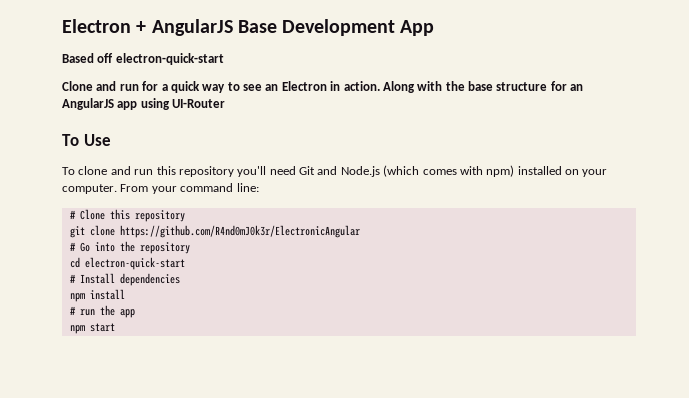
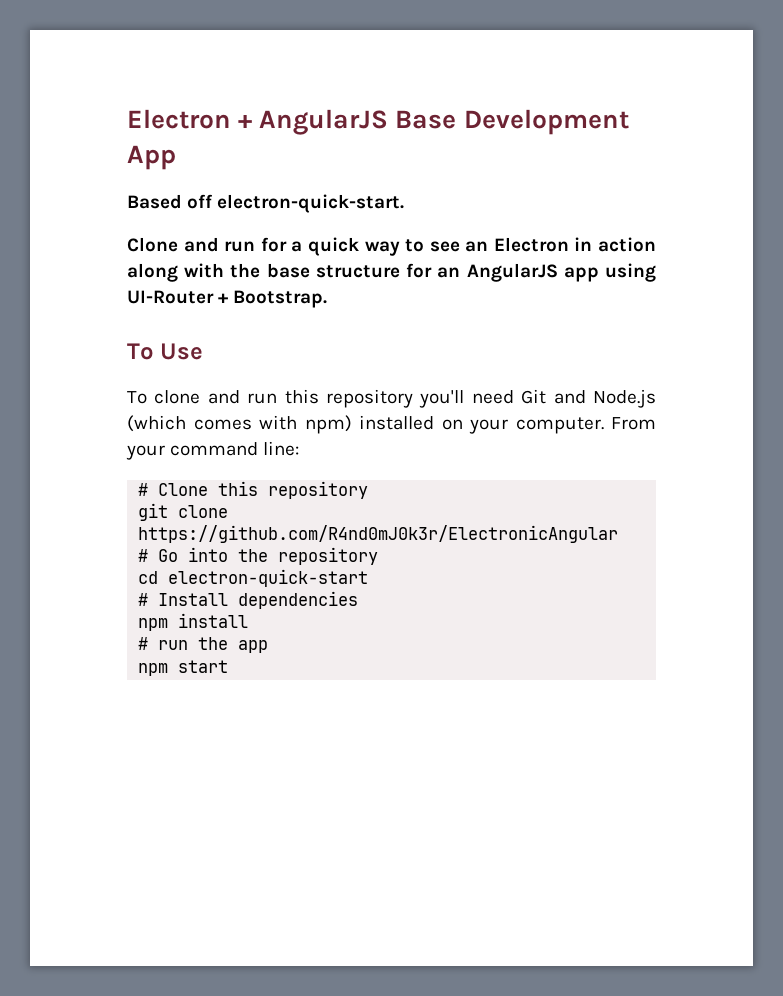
[115,53,224,65] electron-quick-start -> [217,194,405,213] electron-quick-start.
[343,81,415,93] action. Along -> [597,237,656,252] [127,263,178,282] action along
(226, 103) none -> [218,290,328,308] + Bootstrap.

